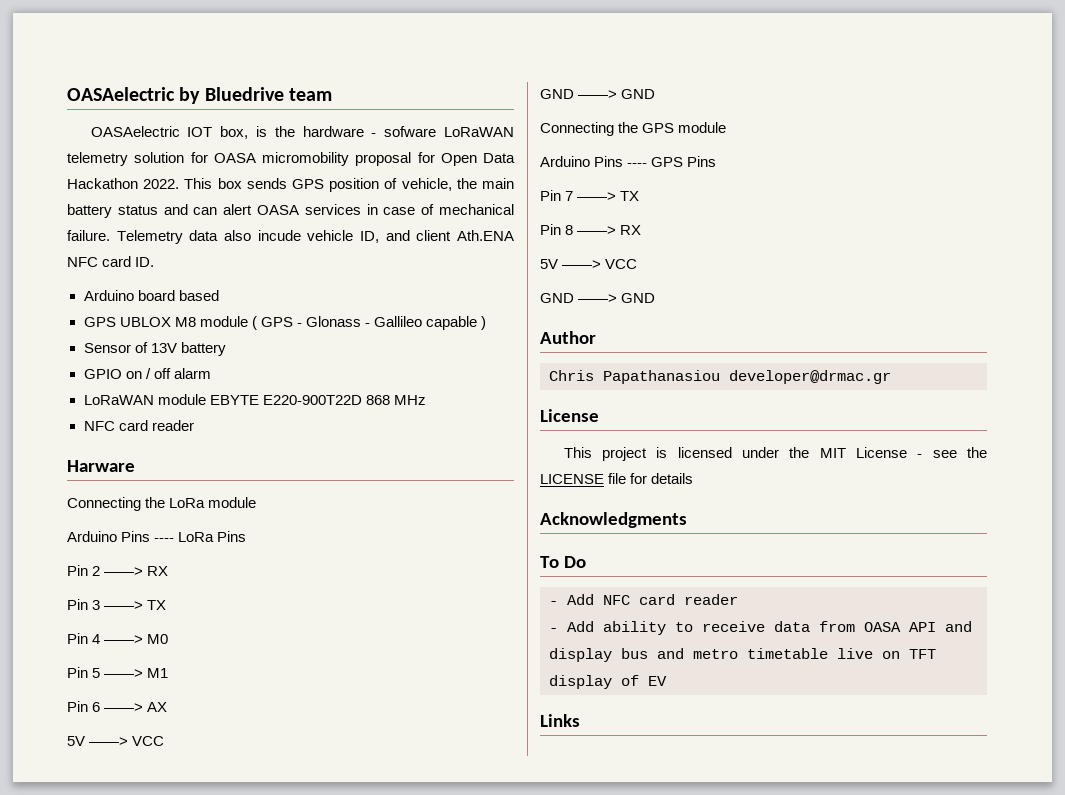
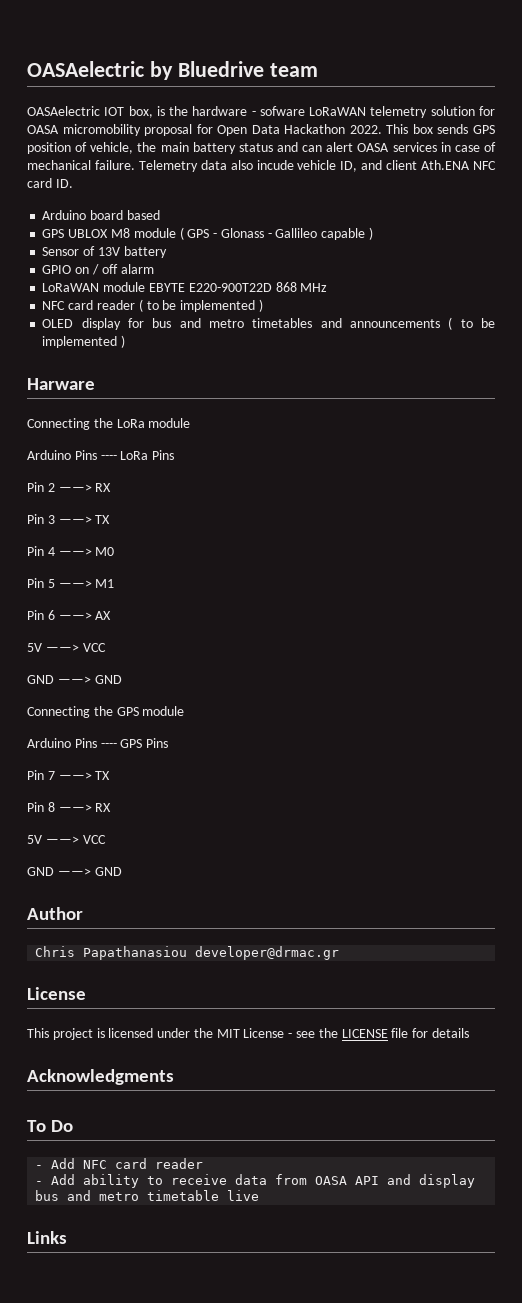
(194, 425) none -> [138,299,263,312] [42,317,495,330] [42,335,126,348] ( to be implemented ) // OLED display for bus and metro timetables and announcements ( to be implemented )
[882,649,936,659] [549,675,667,689] on TFT display of EV -> (260, 1195) none

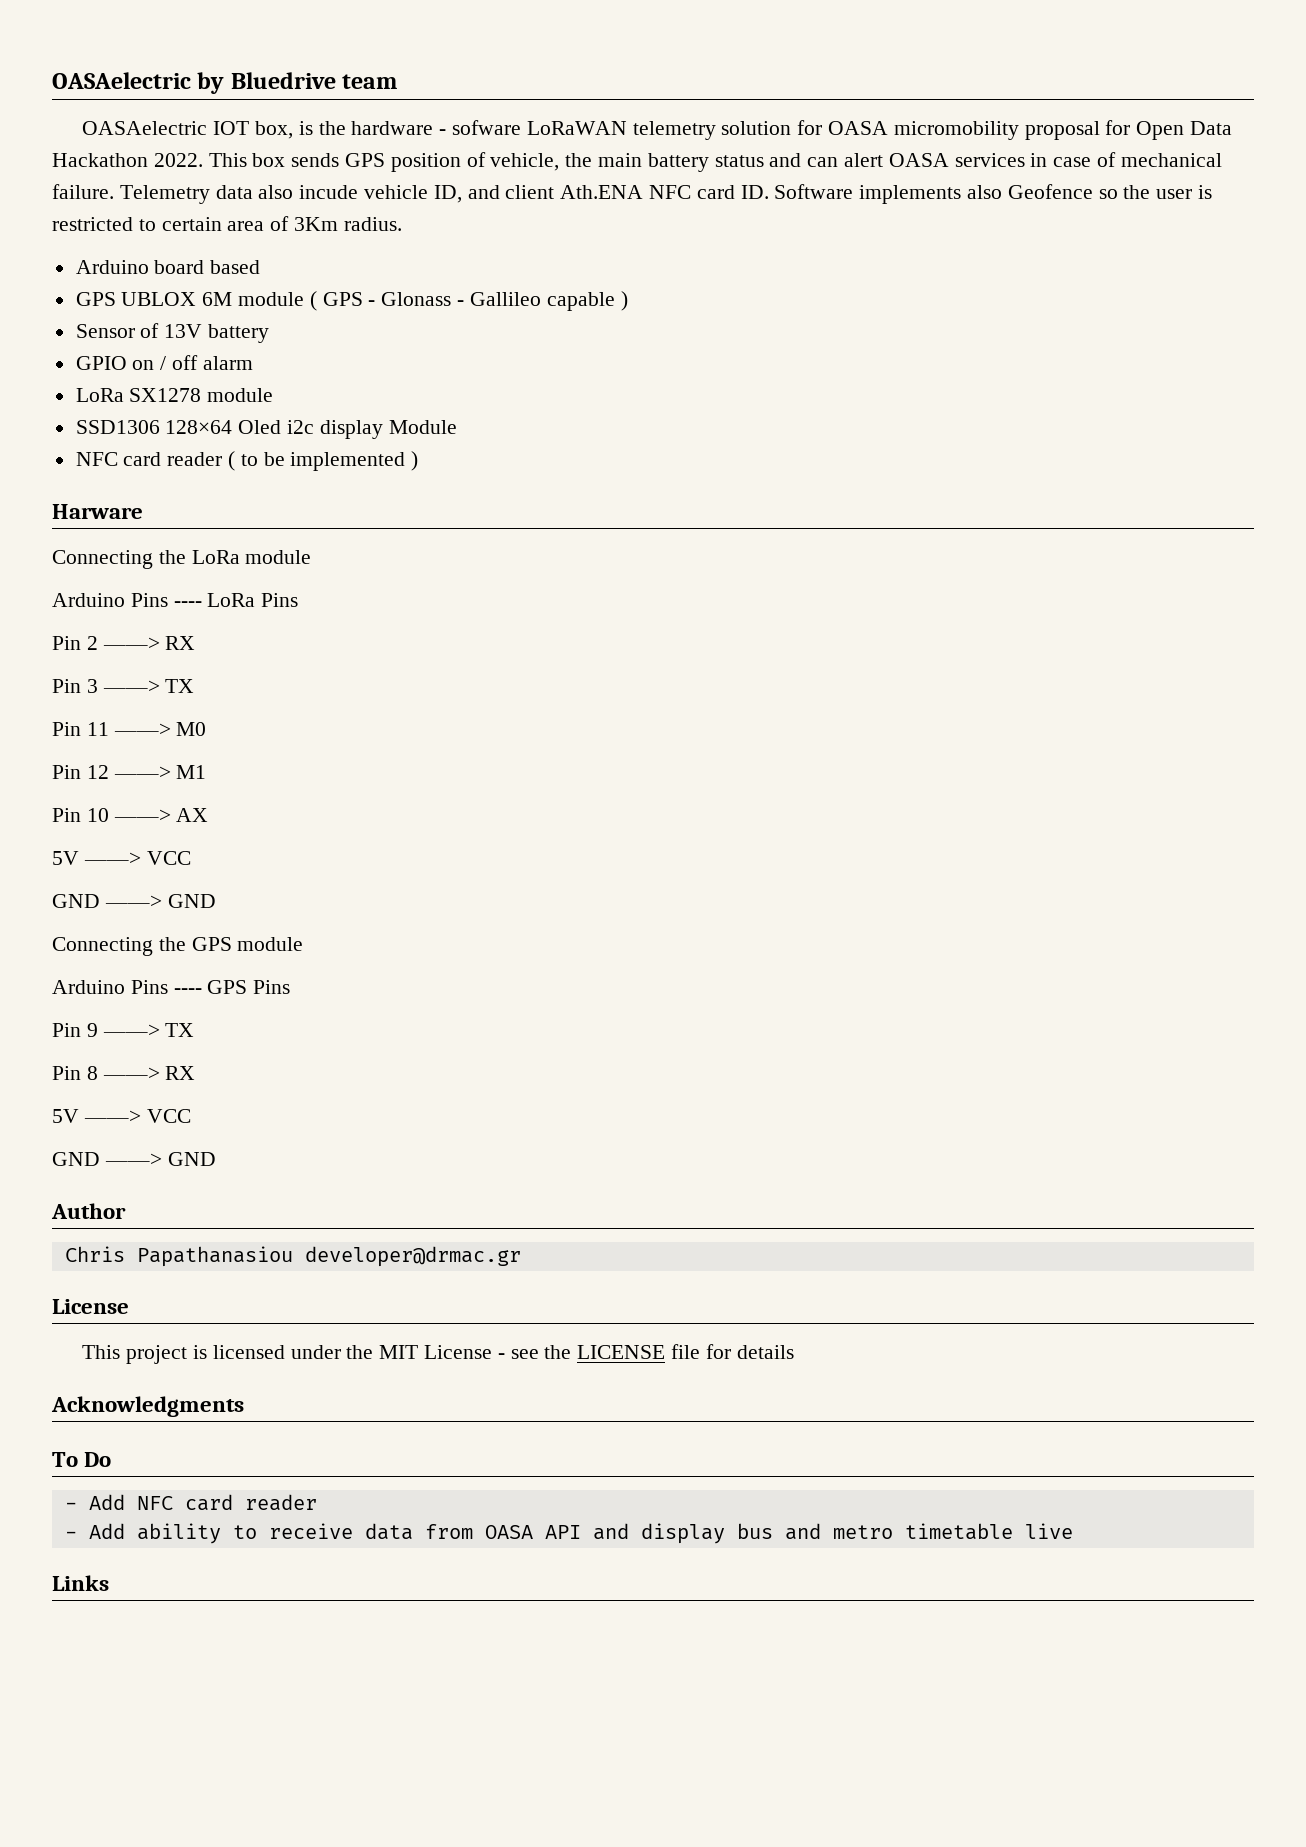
(73, 183) none -> [774,184,1213,204] [52,216,402,231] Software implements also Geofence so the user is restricted to certain area of 3Km radius.
[110,228,130,238] M8 -> [202,292,233,306] 6M
[42,282,328,292] LoRaWAN module EBYTE E220-900T22D 868 MHz -> [75,388,274,402] [75,420,457,439] LoRa SX1278 module // SSD1306 128×64 Oled i2c display Module
[42,317,495,330] [42,335,126,348] // OLED display for bus and metro timetables and announcements ( to be implemented ) -> (419, 461) none
[47,547,55,556] 4 -> [86,722,109,736] 11
[47,579,55,588] 5 -> [86,765,109,779] 12
[47,610,55,620] 6 -> [86,808,109,822] 10
[47,771,55,780] 7 -> [86,1023,98,1037] 9

